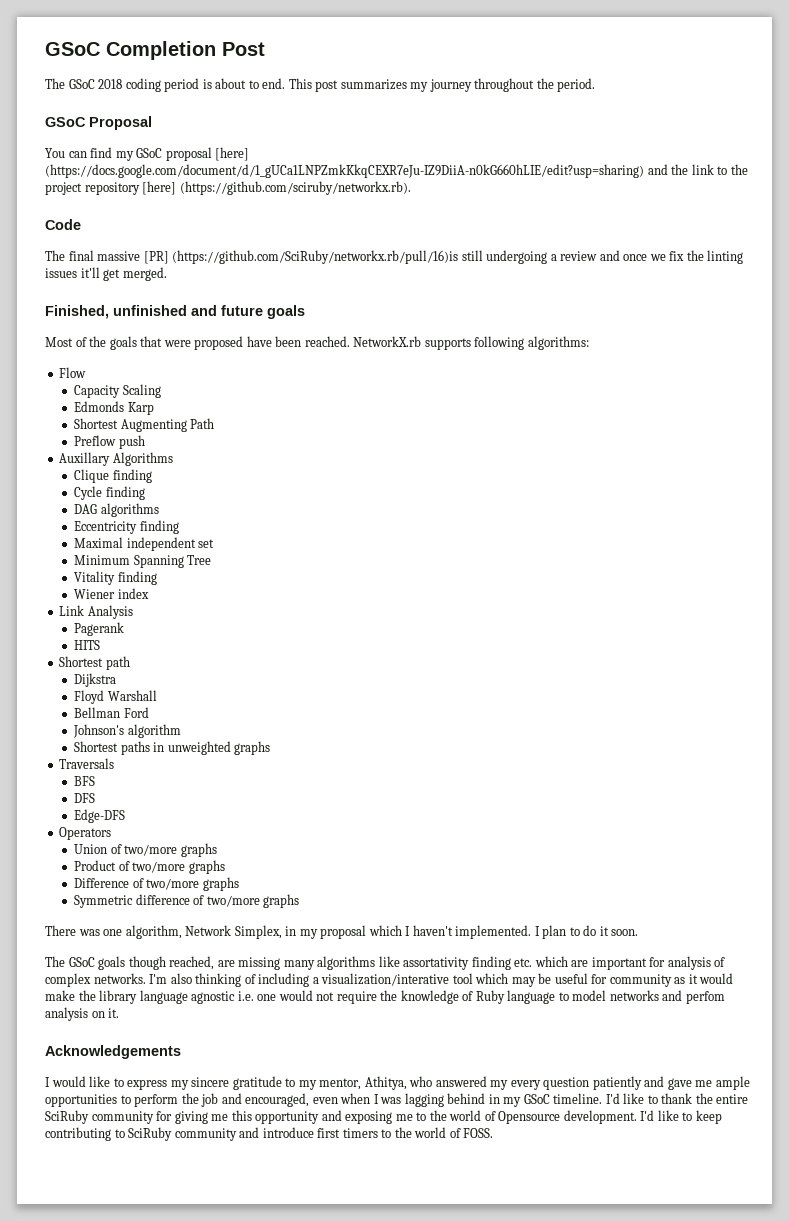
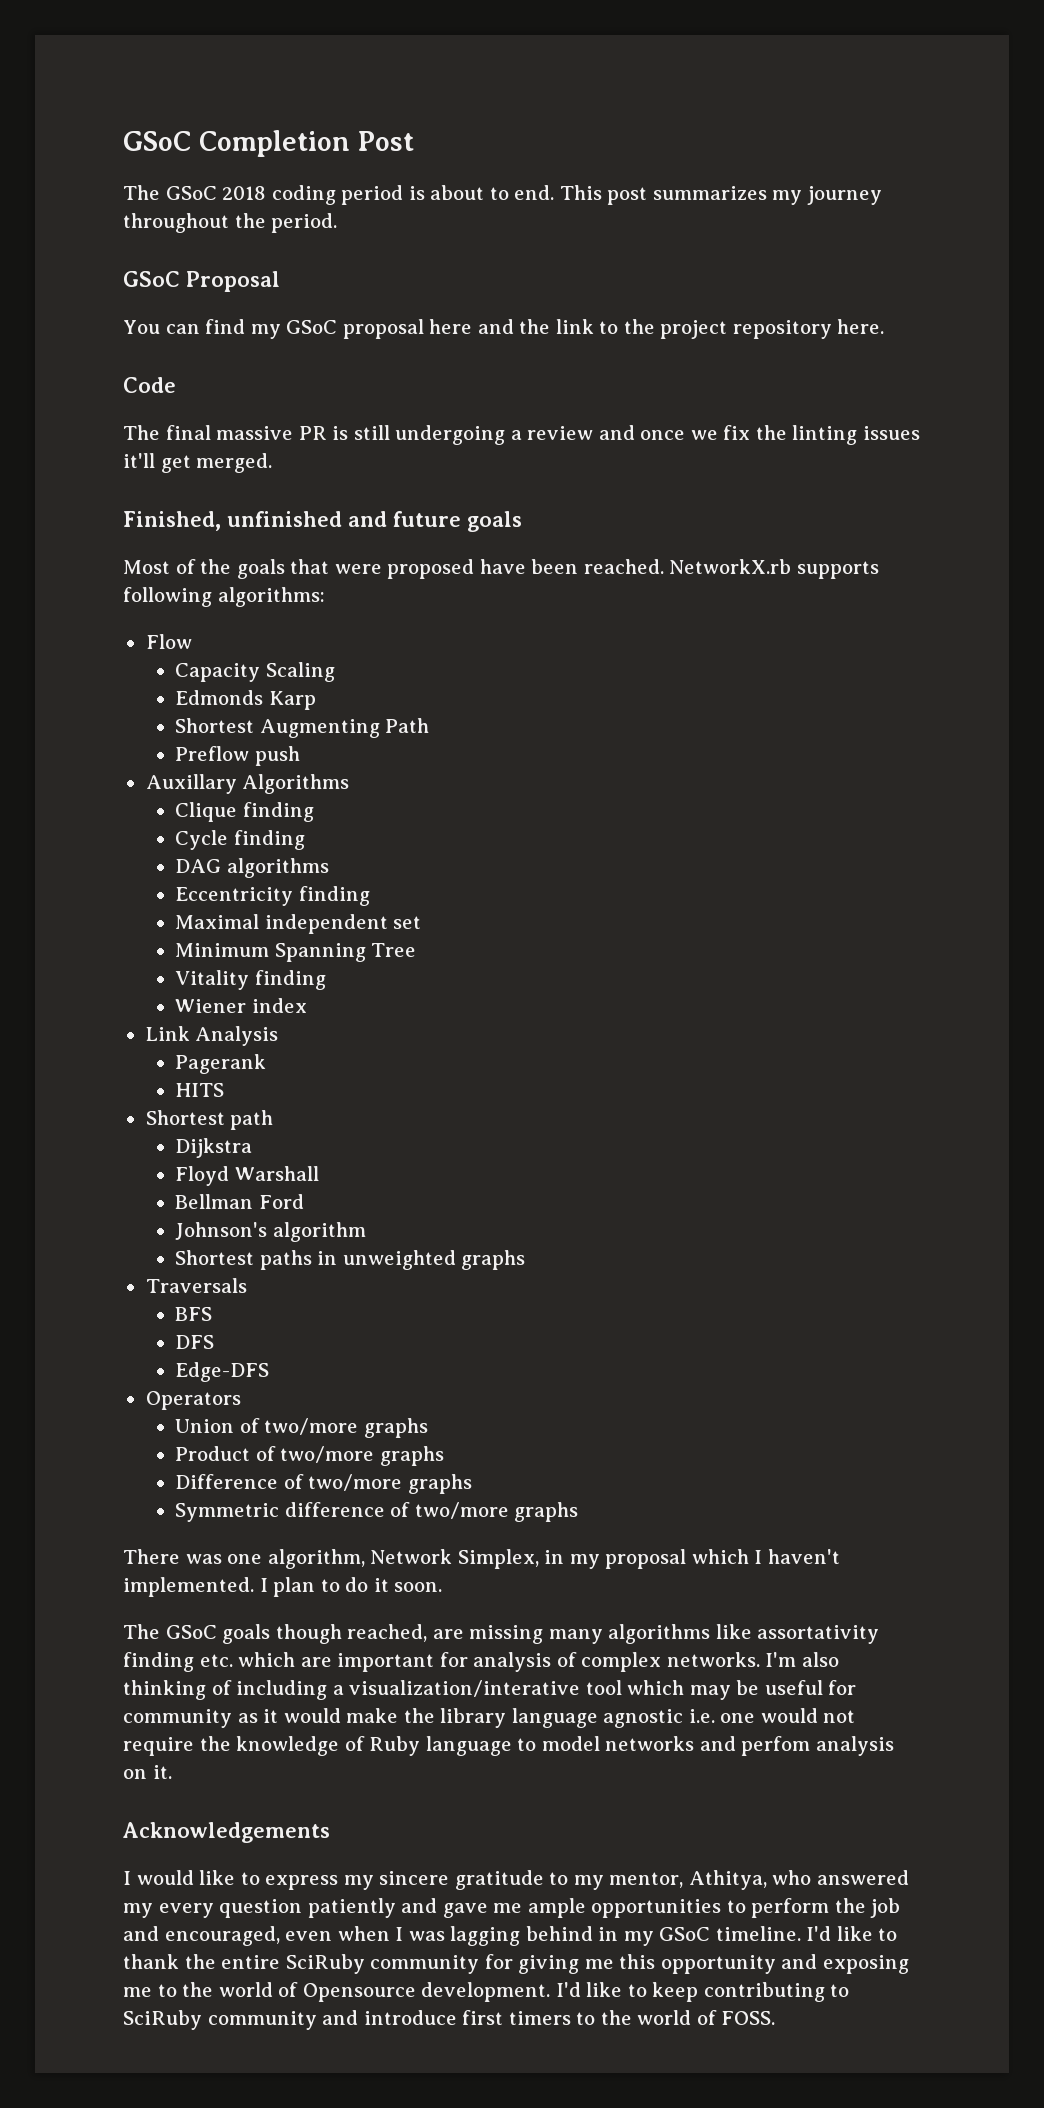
[215,147,250,161] [45,164,644,178] [here] (https://docs.google.com/document/d/1_gUCa1LNPZmkKkqCEXR7eJu-IZ9DiiA-n0kG660hLIE/edit?usp=sharing) -> [429,319,473,334] here
[142,181,411,195] [here] (https://github.com/sciruby/networkx.rb). -> [837,319,885,334] here.
[143,250,459,264] [PR] (https://github.com/SciRuby/networkx.rb/pull/16)is -> [298,426,349,440] PR is

